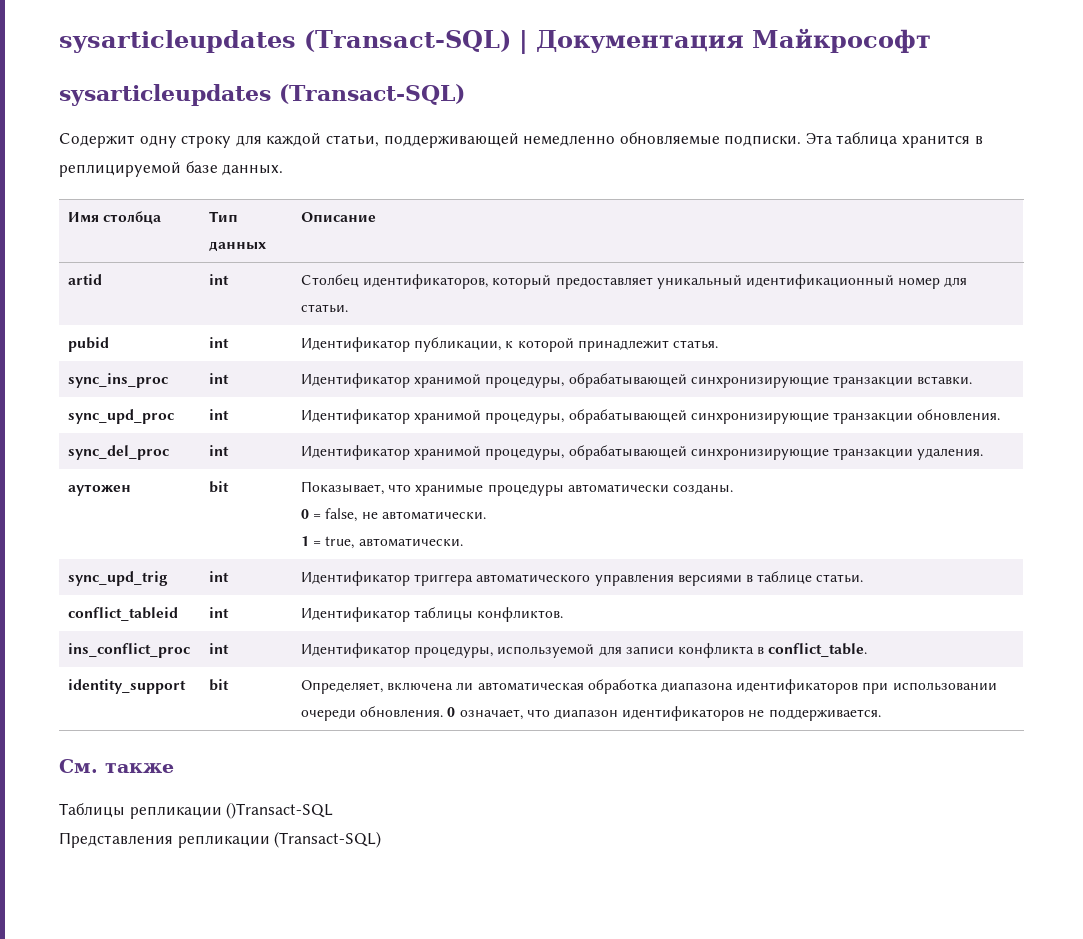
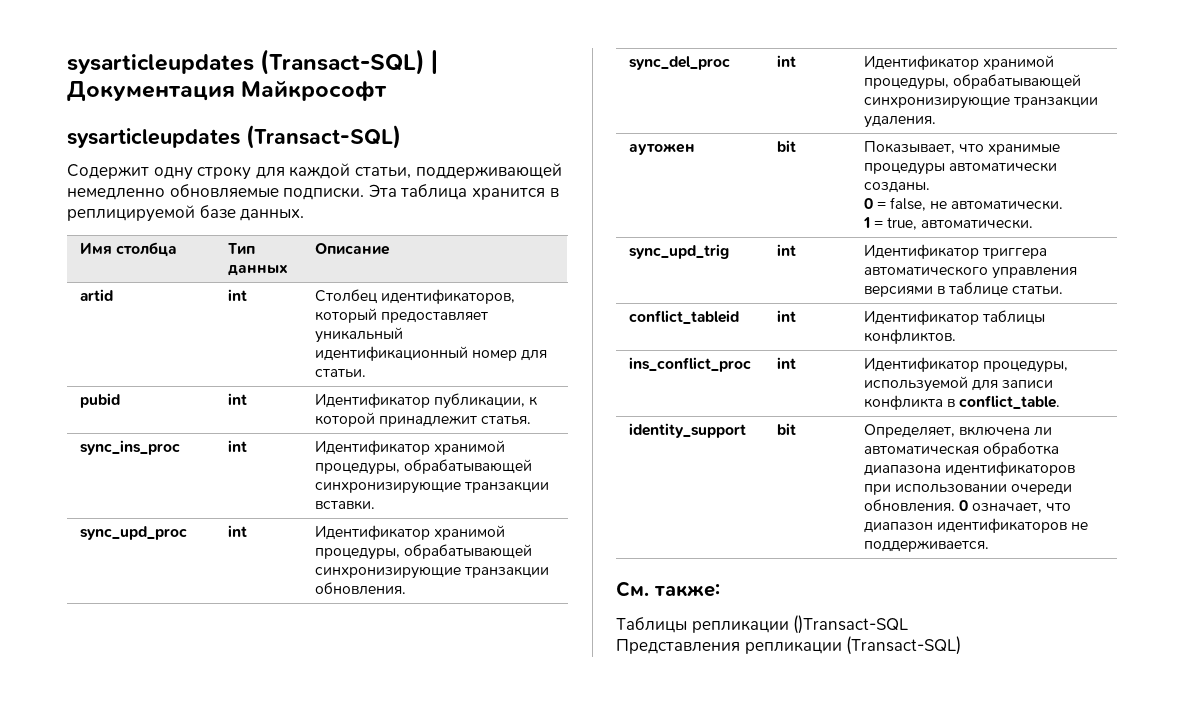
[105,763,174,773] также -> [654,584,720,597] также:

